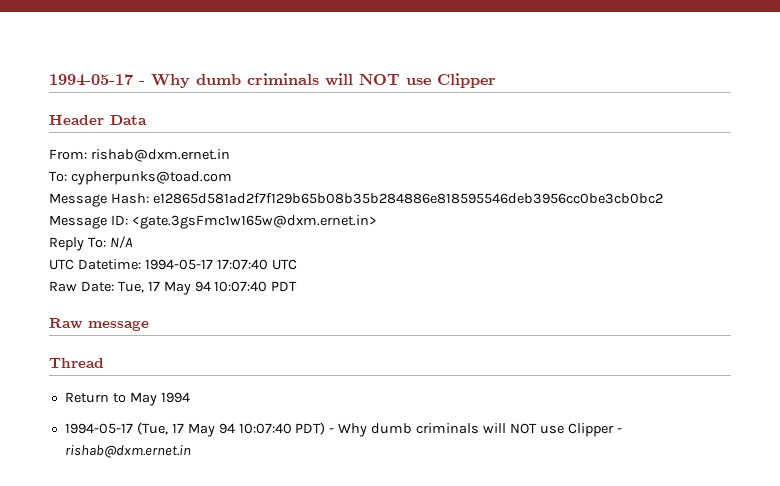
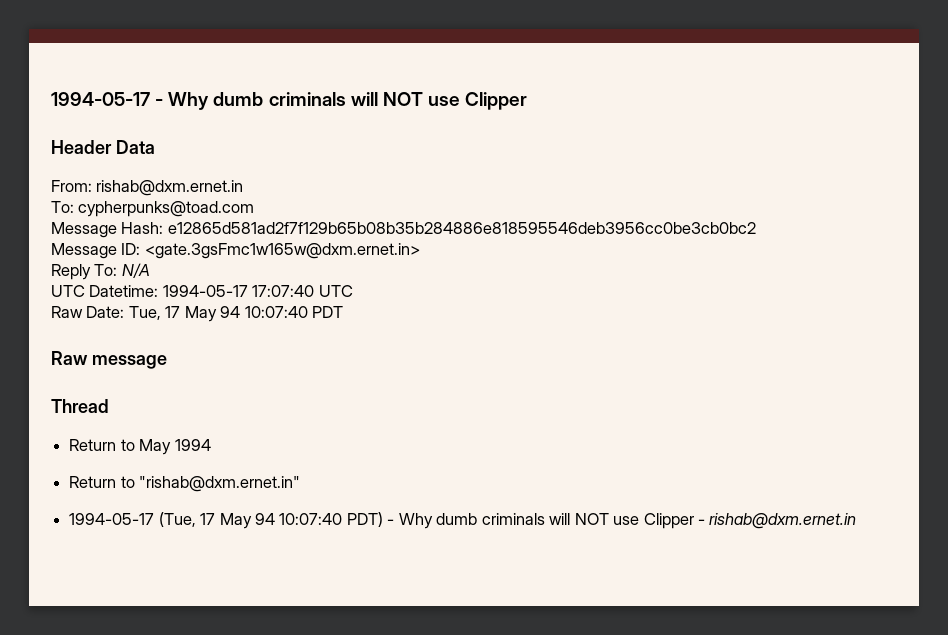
(190, 397) none -> [69,476,301,492] // Return to "rishab@dxm.ernet.in"

